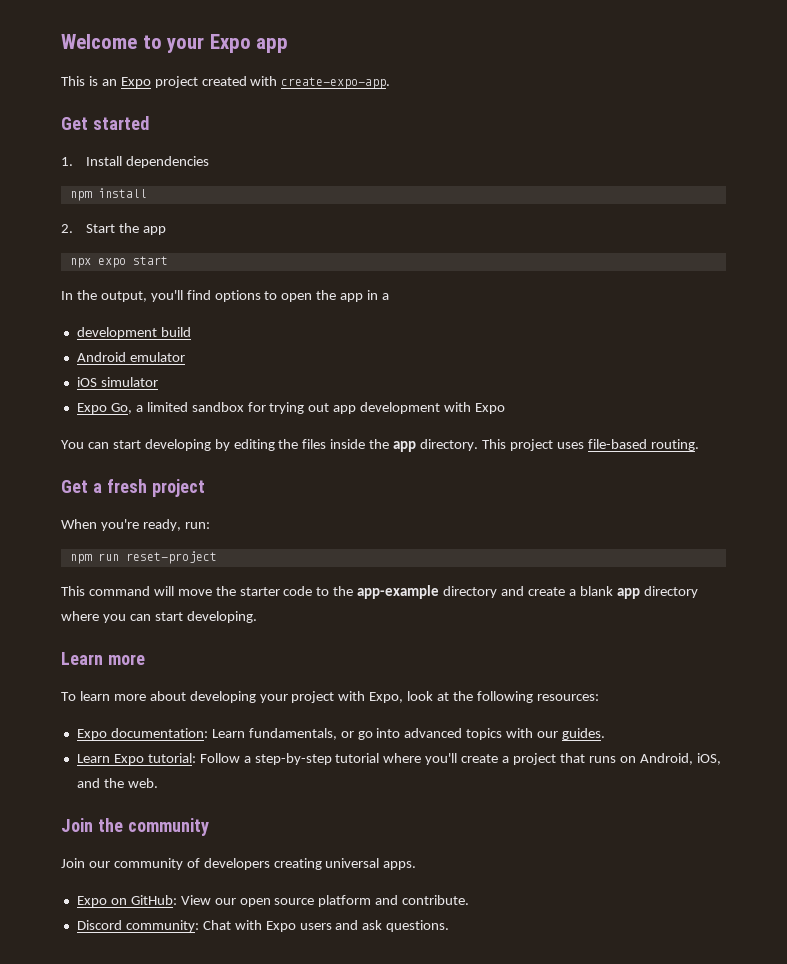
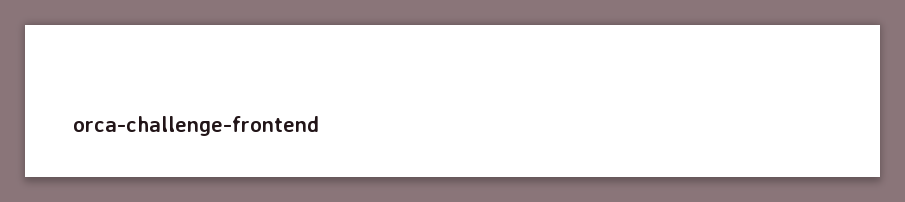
[61,34,289,53] [61,76,391,89] [61,116,149,130] [61,156,210,168] [69,188,147,201] [61,223,167,235] [69,256,168,268] [61,290,390,302] [76,327,191,339] [76,352,185,362] [76,377,158,387] [76,402,506,414] [61,439,699,452] [61,479,205,497] [61,519,210,531] [69,551,217,564] [61,585,698,599] [61,611,257,623] [61,652,145,665] [61,691,599,703] [76,728,606,740] [76,753,721,765] [76,778,158,788] [61,818,209,836] [61,858,417,870] [76,895,470,907] [76,920,450,932] Welcome to your Expo app // This is an Expo project created with create-expo-app. // Get started // 1. Install dependencies // npm install // 2. Start the app // npx expo start // In the output, you'll find options to open the app in a // development build // Android emulator // iOS simulator // Expo Go, a limited sandbox for trying out app development with Expo // You can start developing by editing the files inside the app directory. This project uses file-based routing. // Get a fresh project // When you're ready, run: // npm run reset-project // This command will move the starter code to the app-example directory and create a blank app directory where you can start developing. // Learn more // To learn more about developing your project with Expo, look at the following resources: // Expo documentation: Learn fundamentals, or go into advanced topics with our guides. // Learn Expo tutorial: Follow a step-by-step tutorial where you'll create a project that runs on Android, iOS, and the web. // Join the community // Join our community of developers creating universal apps. // Expo on GitHub: View our open source platform and contribute. // Discord community: Chat with Expo users and ask questions. -> [73,116,319,136] orca-challenge-frontend

